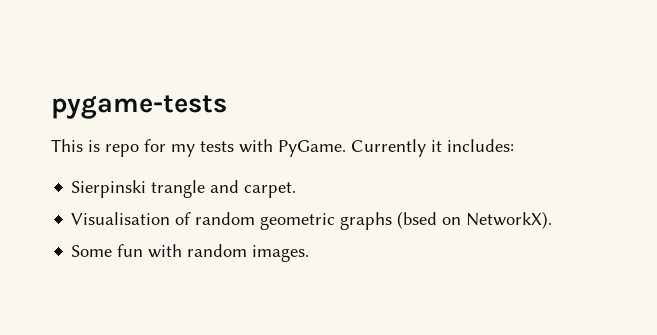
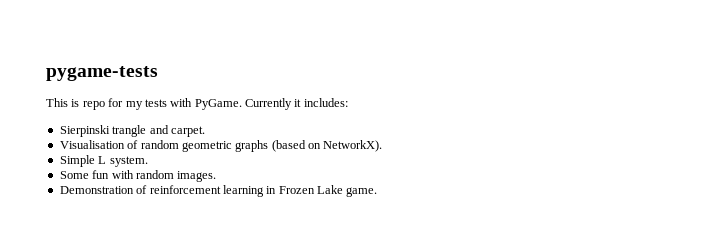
[397,211,438,229] (bsed -> [271,140,306,152] (based
(553, 220) none -> [59,155,148,167] // Simple L system.
(310, 253) none -> [59,185,378,197] // Demonstration of reinforcement learning in Frozen Lake game.

